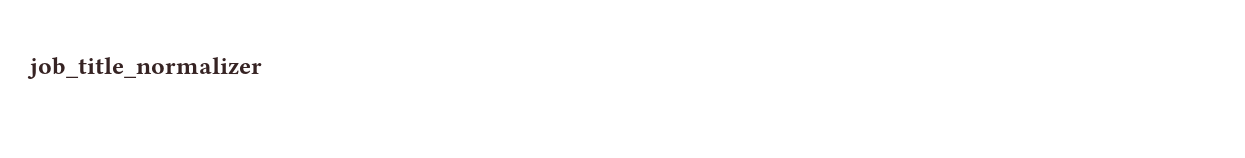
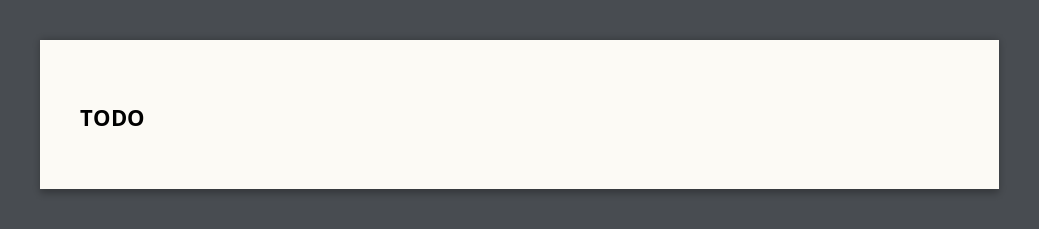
[27,57,262,79] job_title_normalizer -> [80,110,145,126] TODO

